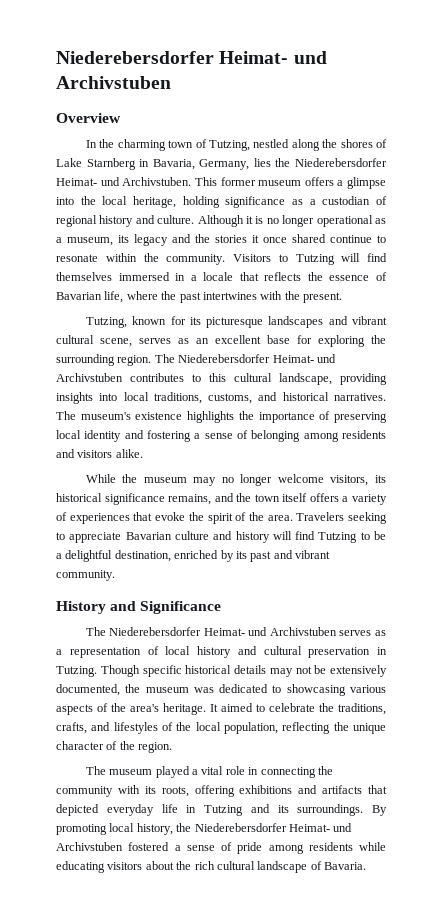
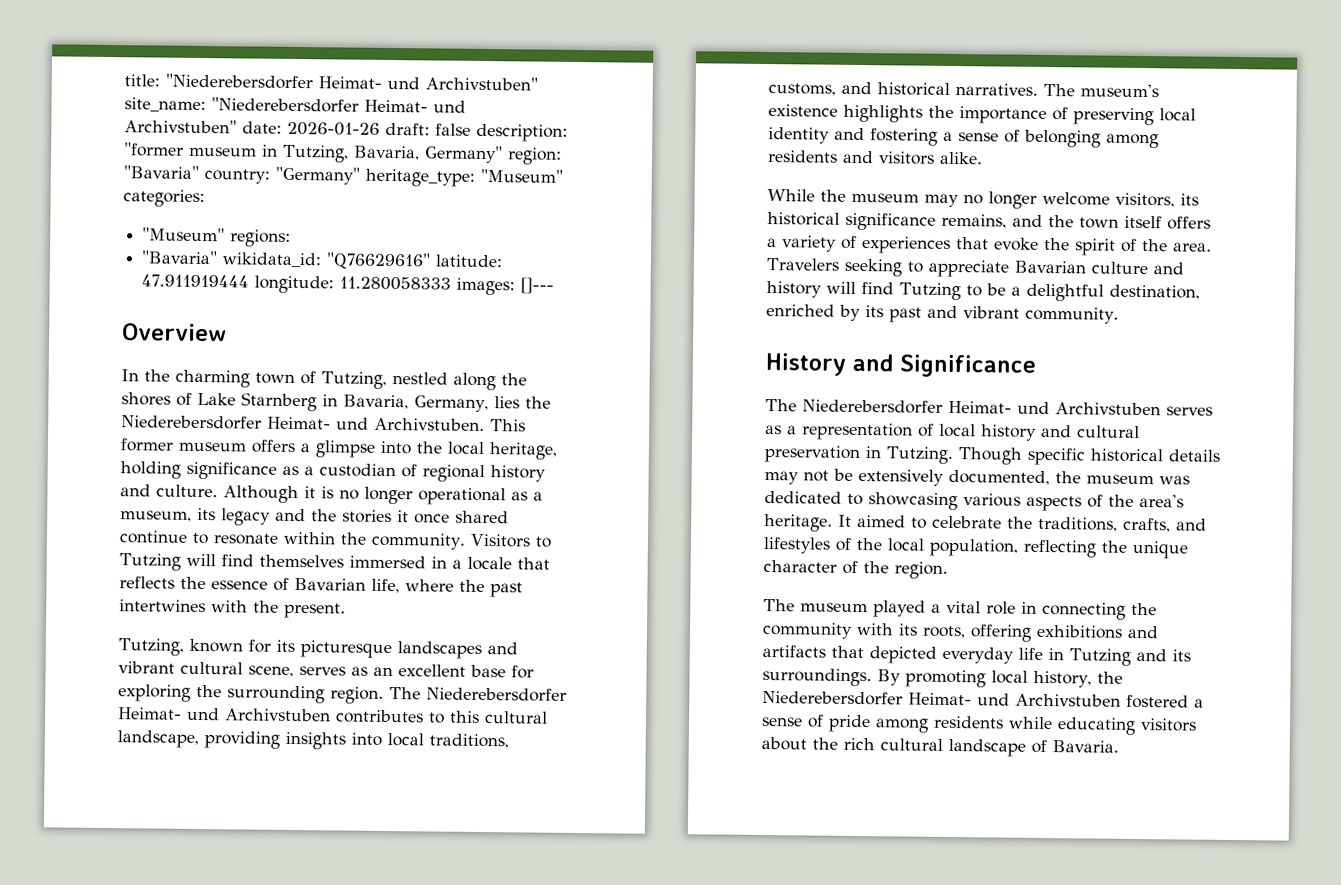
[56,51,327,64] [56,76,171,89] Niederebersdorfer Heimat- und Archivstuben -> [124,73,538,91] [124,97,466,113] [124,119,568,142] [124,142,562,165] [123,165,563,187] [123,189,205,208] [142,227,292,247] [141,250,503,270] [141,274,555,296] title: "Niederebersdorfer Heimat- und Archivstuben" site_name: "Niederebersdorfer Heimat- und Archivstuben" date: 2026-01-26 draft: false description: "former museum in Tutzing, Bavaria, Germany" region: "Bavaria" country: "Germany" heritage_type: "Museum" categories: // "Museum" regions: // "Bavaria" wikidata_id: "Q76629616" latitude: 47.911919444 longitude: 11.280058333 images: []---

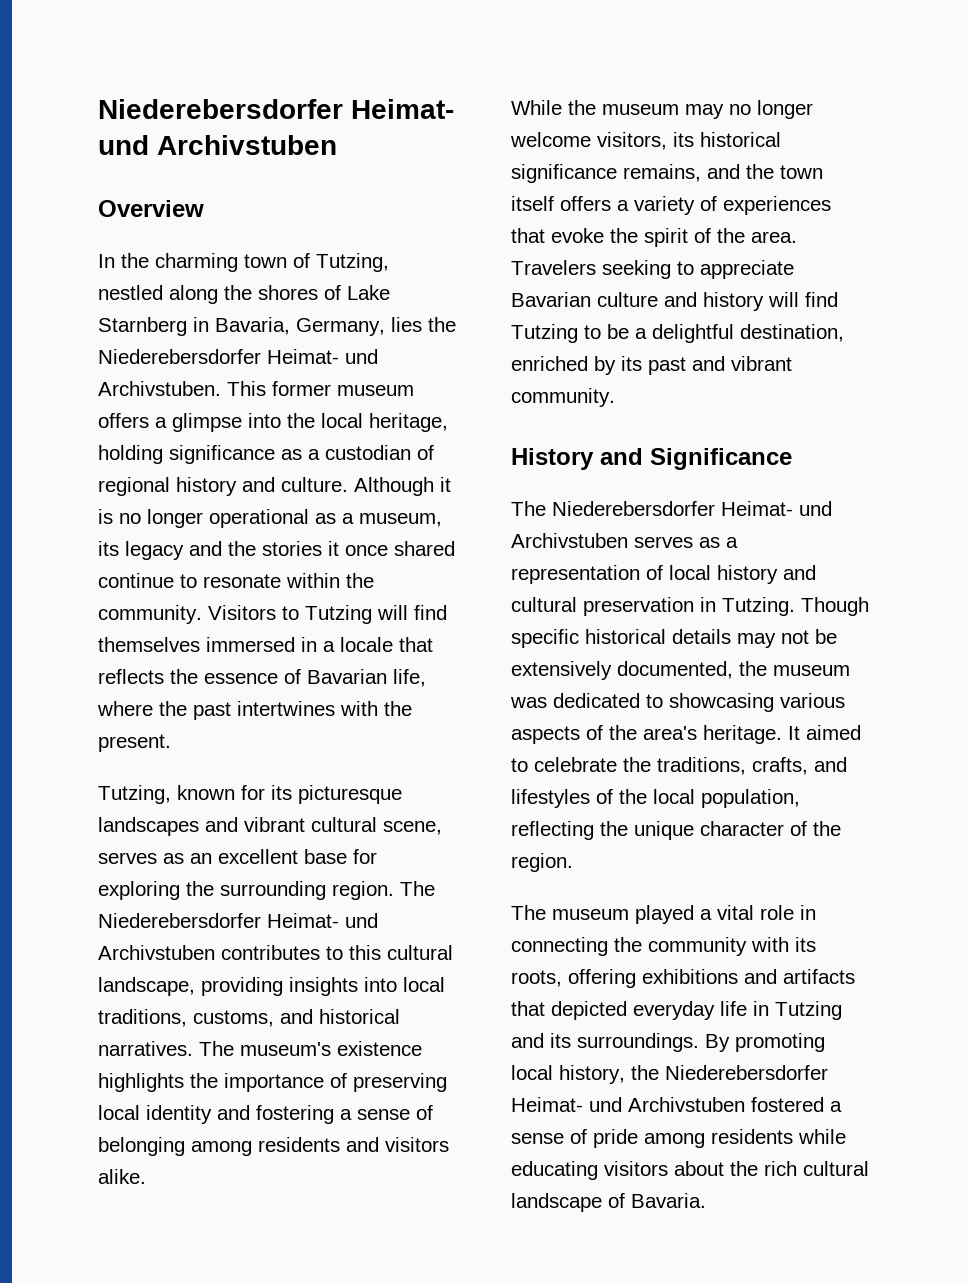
[124,73,538,91] [124,97,466,113] [124,119,568,142] [124,142,562,165] [123,165,563,187] [123,189,205,208] [142,227,292,247] [141,250,503,270] [141,274,555,296] title: "Niederebersdorfer Heimat- und Archivstuben" site_name: "Niederebersdorfer Heimat- und Archivstuben" date: 2026-01-26 draft: false description: "former museum in Tutzing, Bavaria, Germany" region: "Bavaria" country: "Germany" heritage_type: "Museum" categories: // "Museum" regions: // "Bavaria" wikidata_id: "Q76629616" latitude: 47.911919444 longitude: 11.280058333 images: []--- -> [98,99,454,119] [98,135,337,155] Niederebersdorfer Heimat- und Archivstuben

